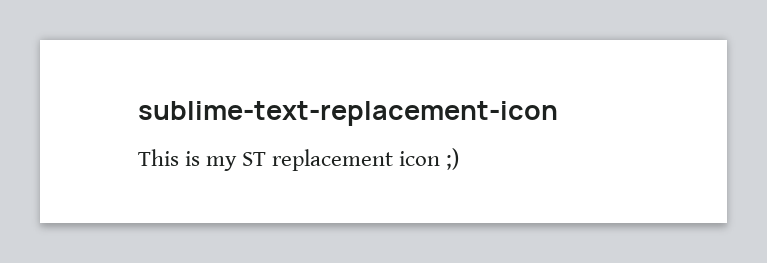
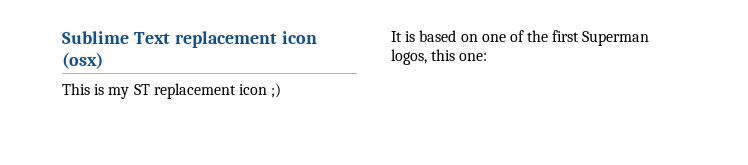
[138,101,558,126] sublime-text-replacement-icon -> [62,31,317,48] [62,52,103,69] Sublime Text replacement icon (osx)
(460, 159) none -> [391,30,650,46] [391,49,488,65] // It is based on one of the first Superman logos, this one:

